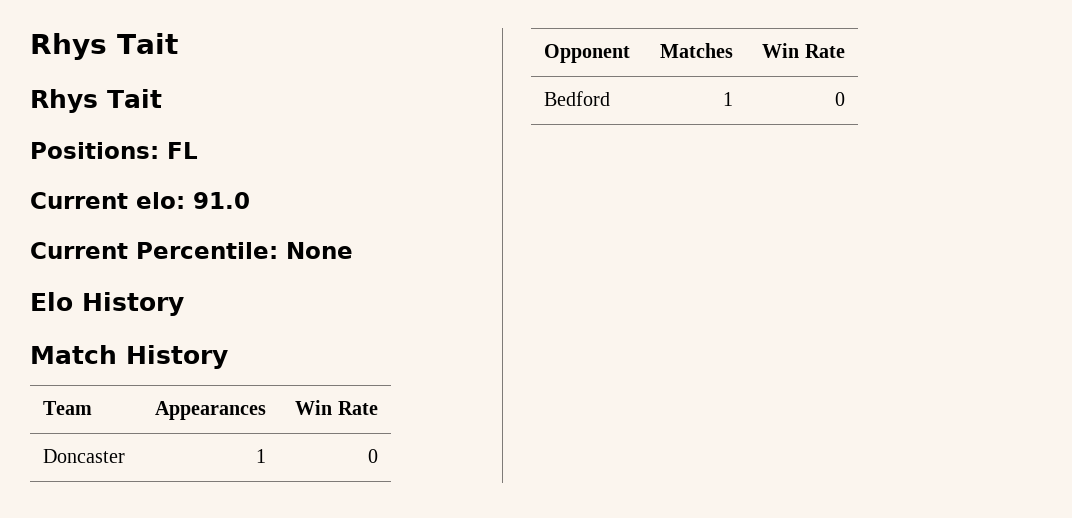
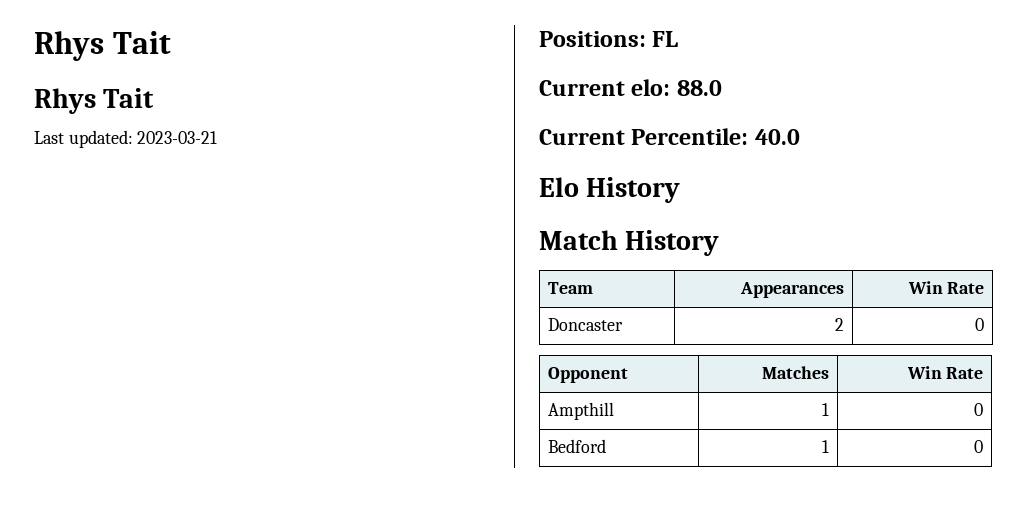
(162, 98) none -> [34,130,218,148] // Last updated: 2023-03-21
[193,192,250,209] [30,242,353,259] 91.0 // Current Percentile: None -> [676,80,722,96] [539,128,800,145] 88.0 // Current Percentile: 40.0
[255,449,266,463] 1 -> [835,318,845,331] 2
(845, 51) none -> [547,402,614,420] [822,403,830,416] [974,403,984,416] // Ampthill | 1 | 0

